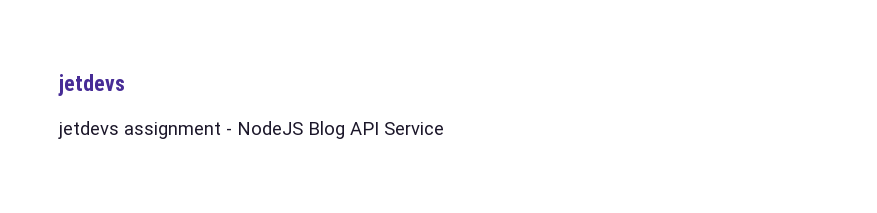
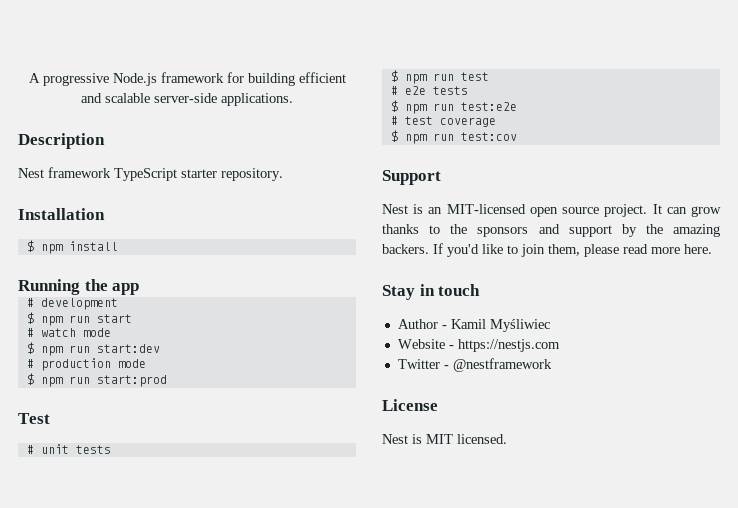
[58,74,125,96] [58,121,444,139] jetdevs // jetdevs assignment - NodeJS Blog API Service -> [28,72,346,86] [81,93,293,106] [18,133,105,149] [18,167,283,181] [18,208,105,220] [26,240,118,254] [18,279,140,295] [26,298,118,310] [26,312,132,326] [26,328,111,337] [26,342,160,356] [26,358,146,371] [26,373,167,387] [18,413,50,424] [26,444,111,454] [390,70,489,84] [390,86,468,95] [390,100,517,114] [390,116,496,127] [390,130,517,144] [382,170,441,185] [382,204,721,217] [382,224,720,237] [382,243,712,257] [382,284,481,300] [397,319,550,332] [397,339,560,352] [397,358,552,372] [382,399,438,411] [382,434,507,444] A progressive Node.js framework for building efficient and scalable server-side applications. // Description // Nest framework TypeScript starter repository. // Installation // $ npm install // Running the app // # development // $ npm run start // # watch mode // $ npm run start:dev // # production mode // $ npm run start:prod // Test // # unit tests // $ npm run test // # e2e tests // $ npm run test:e2e // # test coverage // $ npm run test:cov // Support // Nest is an MIT-licensed open source project. It can grow thanks to the sponsors and support by the amazing backers. If you'd like to join them, please read more here. // Stay in touch // Author - Kamil Myśliwiec // Website - https://nestjs.com // Twitter - @nestframework // License // Nest is MIT licensed.

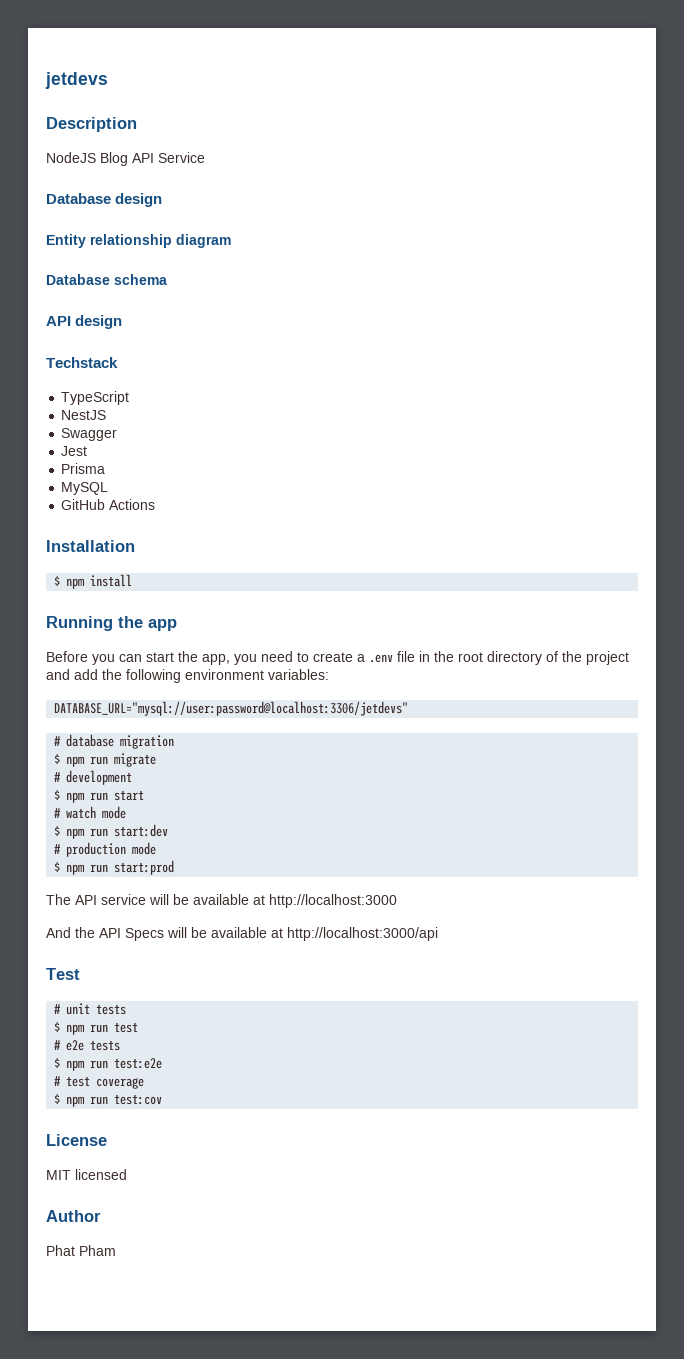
[28,72,346,86] [81,93,293,106] [18,133,105,149] [18,167,283,181] A progressive Node.js framework for building efficient and scalable server-side applications. // Description // Nest framework TypeScript starter repository. -> [45,72,108,89] [46,117,137,132] [46,152,205,166] [46,193,163,207] [46,234,231,248] [46,274,167,285] [46,315,123,329] [46,357,118,368] [61,391,130,405] [61,410,107,420] [61,428,118,441] [61,446,88,456] [61,463,106,474] [61,482,109,495] [61,499,156,510] jetdevs // Description // NodeJS Blog API Service // Database design // Entity relationship diagram // Database schema // API design // Techstack // TypeScript // NestJS // Swagger // Jest // Prisma // MySQL // GitHub Actions
(140, 289) none -> [46,651,629,665] [46,669,329,683] [54,701,409,716] [54,734,175,749] [54,753,157,767] // Before you can start the app, you need to create a .env file in the root directory of the project and add the following environment variables: // DATABASE_URL="mysql://user:password@localhost:3306/jetdevs" // # database migration // $ npm run migrate
(167, 381) none -> [46,894,397,908] [46,927,438,941] // The API service will be available at http://localhost:3000 // And the API Specs will be available at http://localhost:3000/api
[382,170,441,185] [382,204,721,217] [382,224,720,237] [382,243,712,257] [382,284,481,300] [397,319,550,332] [397,339,560,352] [397,358,552,372] [382,399,438,411] [382,434,507,444] Support // Nest is an MIT-licensed open source project. It can grow thanks to the sponsors and support by the amazing backers. If you'd like to join them, please read more here. // Stay in touch // Author - Kamil Myśliwiec // Website - https://nestjs.com // Twitter - @nestframework // License // Nest is MIT licensed. -> [46,1134,107,1146] [46,1169,127,1180] [46,1210,101,1222] [46,1245,116,1256] License // MIT licensed // Author // Phat Pham

